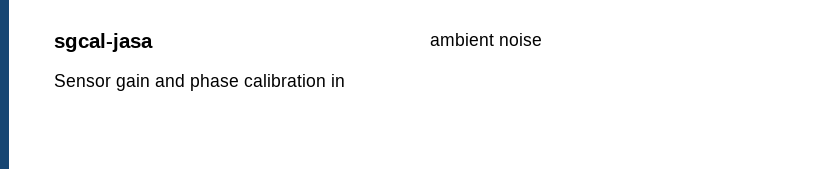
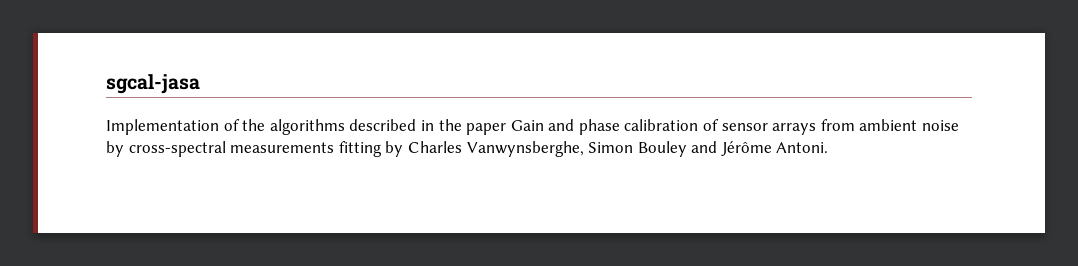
[54,74,345,91] [430,33,542,46] Sensor gain and phase calibration in ambient noise -> [106,119,960,135] [106,141,829,157] Implementation of the algorithms described in the paper Gain and phase calibration of sensor arrays from ambient noise by cross-spectral measurements fitting by Charles Vanwynsberghe, Simon Bouley and Jérôme Antoni.

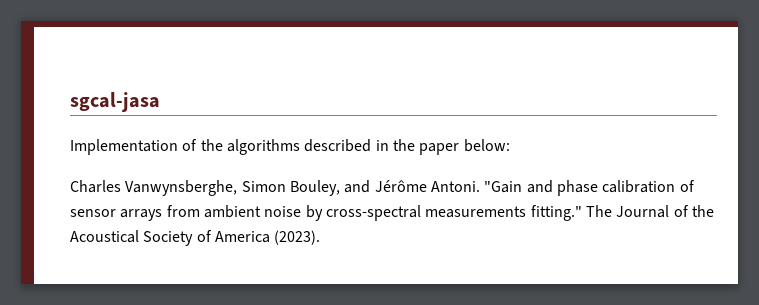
[510,120,544,131] Gain -> [463,139,510,152] [70,180,523,196] below: // Charles Vanwynsberghe, Simon Bouley, and Jérôme Antoni. "Gain
[338,141,829,157] fitting by Charles Vanwynsberghe, Simon Bouley and Jérôme Antoni. -> [530,205,714,221] [70,230,321,246] fitting." The Journal of the Acoustical Society of America (2023).

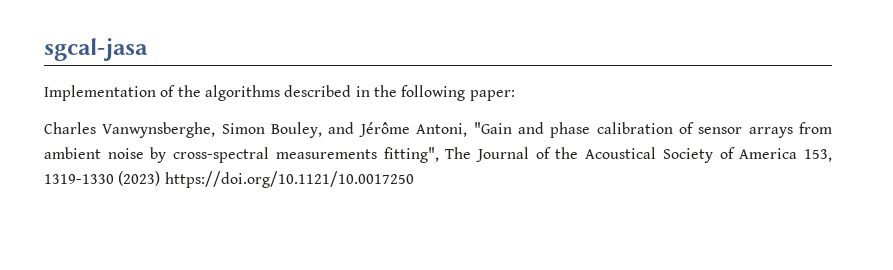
[419,139,510,155] paper below: -> [401,85,515,101] following paper:
[430,181,480,192] Antoni. -> [416,123,468,137] Antoni,
[530,205,582,221] fitting." -> [383,147,439,163] fitting",
[274,230,321,245] (2023). -> [803,149,832,162] [44,171,414,188] 153, 1319-1330 (2023) https://doi.org/10.1121/10.0017250

